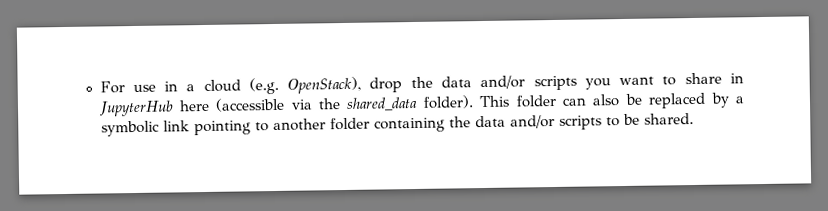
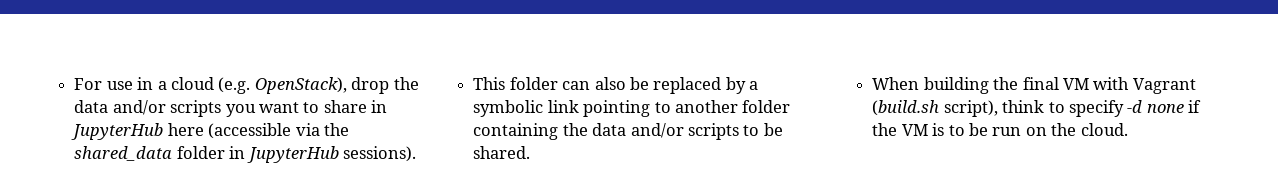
[422,95,474,109] folder). -> [176,146,416,163] folder in JupyterHub sessions). //
(694, 119) none -> [872,77,1196,94] [872,100,1202,117] [872,123,1128,136] // When building the final VM with Vagrant (build.sh script), think to specify -d none if the VM is to be run on the cloud.

